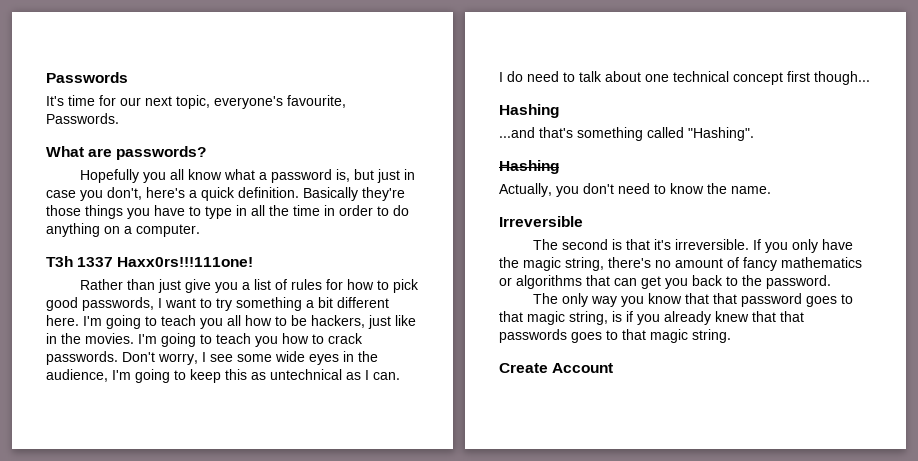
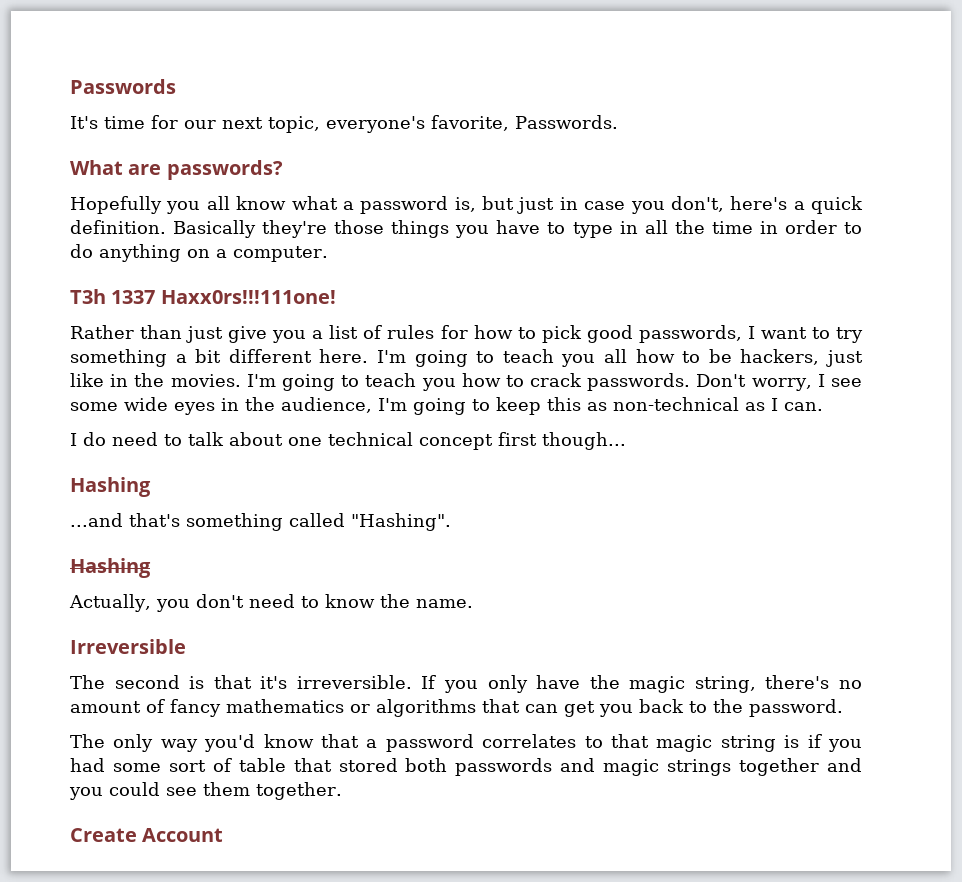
[287,95,346,108] favourite, -> [431,115,509,131] favorite,
[270,369,342,380] untechnical -> [613,397,739,411] non-technical
[621,296,645,307] you -> [204,734,256,752] you'd
[713,293,854,307] [499,311,608,325] that password goes to that magic string, -> [366,734,776,752] a password correlates to that magic string
[664,311,804,325] [499,329,731,343] already knew that that passwords goes to that magic string. -> [70,758,862,776] [69,782,342,800] had some sort of table that stored both passwords and magic strings together and you could see them together.

